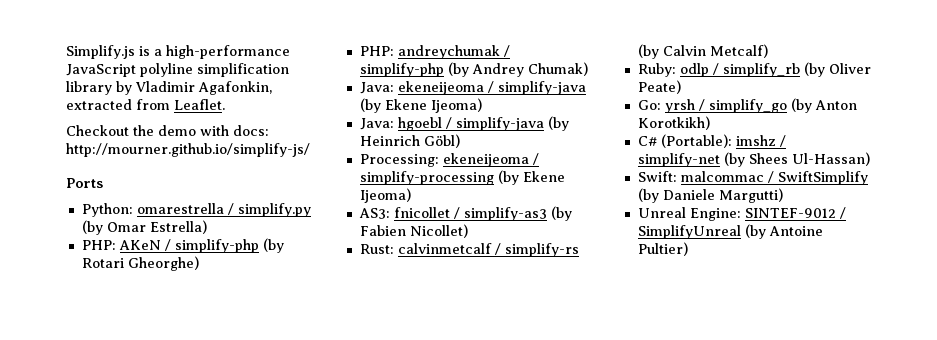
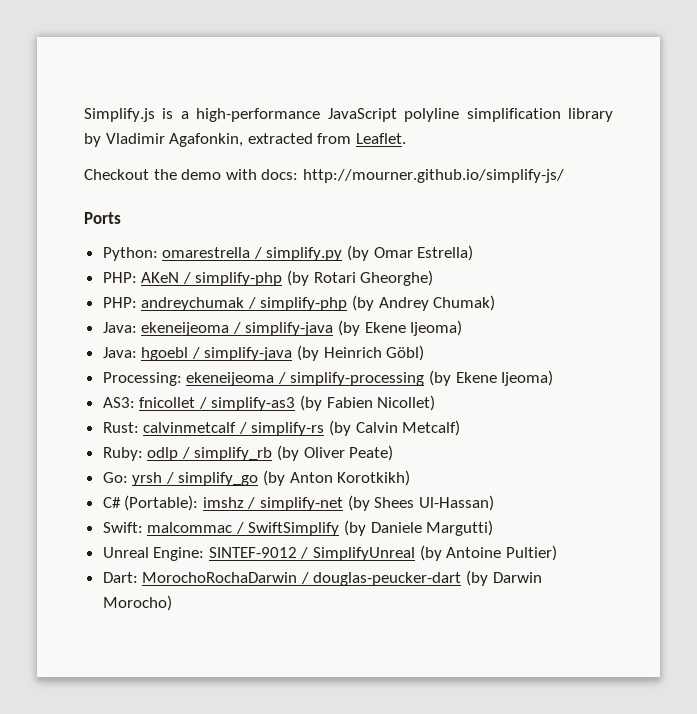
(688, 249) none -> [102,570,542,586] [102,595,172,611] // Dart: MorochoRochaDarwin / douglas-peucker-dart (by Darwin Morocho)

